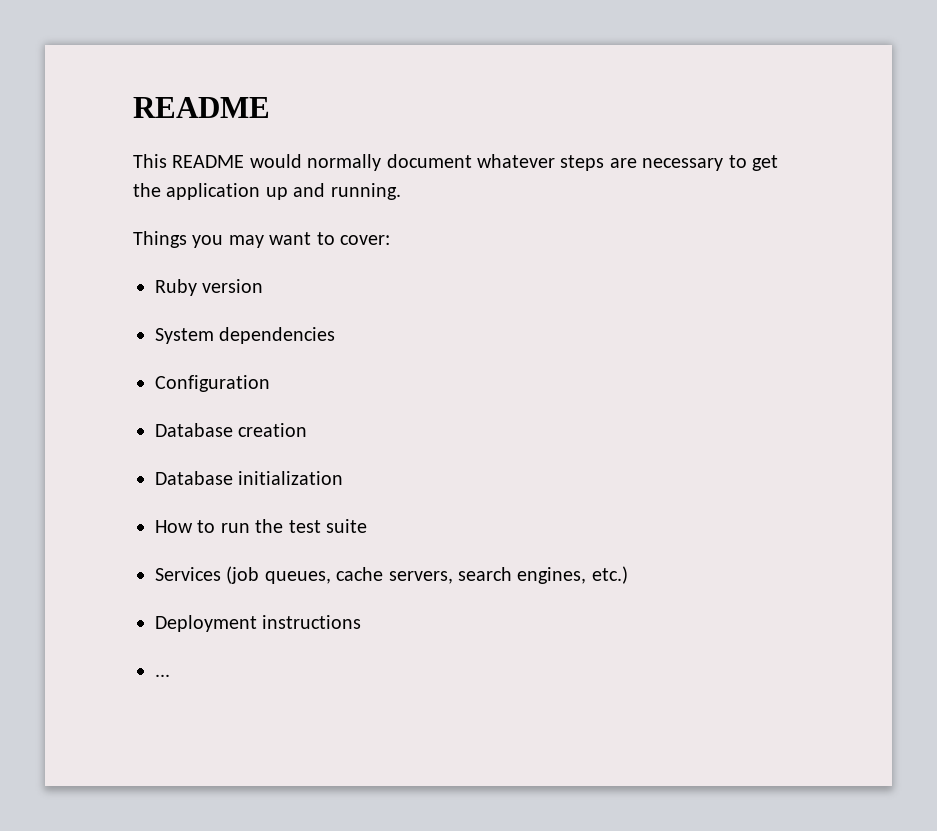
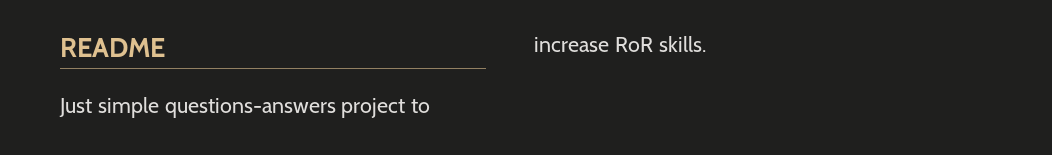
[133,154,778,171] [133,183,401,200] [133,231,390,248] [155,279,264,296] [155,327,336,344] [155,375,270,392] [155,423,308,437] [155,471,344,485] [155,519,367,533] [155,566,628,584] [155,615,362,632] [155,674,170,677] This README would normally document whatever steps are necessary to get the application up and running. // Things you may want to cover: // Ruby version // System dependencies // Configuration // Database creation // Database initialization // How to run the test suite // Services (job queues, cache servers, search engines, etc.) // Deployment instructions // ... -> [59,97,431,118] [534,36,706,52] Just simple questions-answers project to increase RoR skills.

